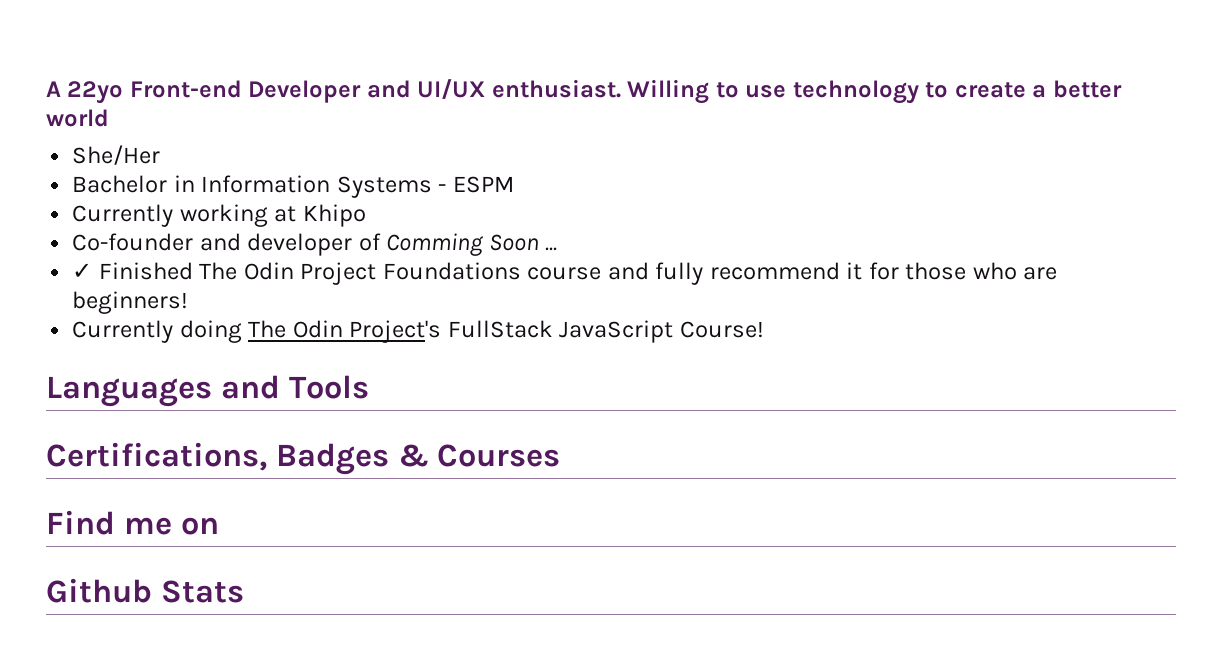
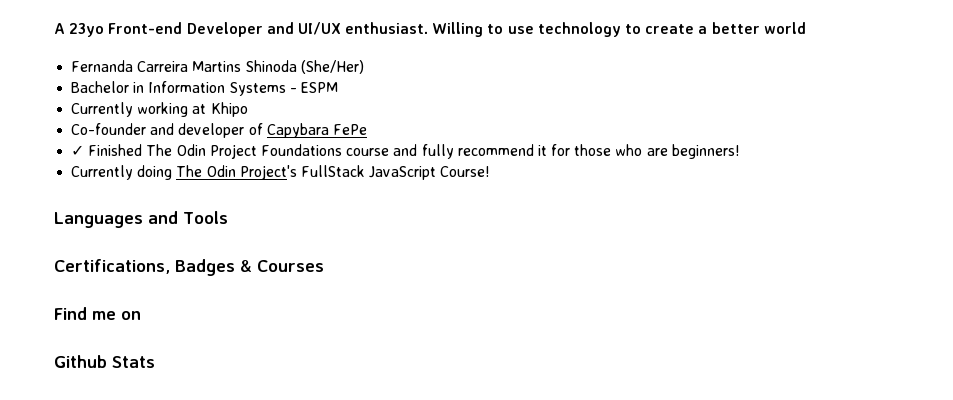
[67,81,124,104] 22yo -> [69,23,105,37] 23yo
[72,145,161,165] She/Her -> [71,60,364,74] Fernanda Carreira Martins Shinoda (She/Her)
[386,233,558,256] Comming Soon ... -> [266,123,367,138] Capybara FePe

